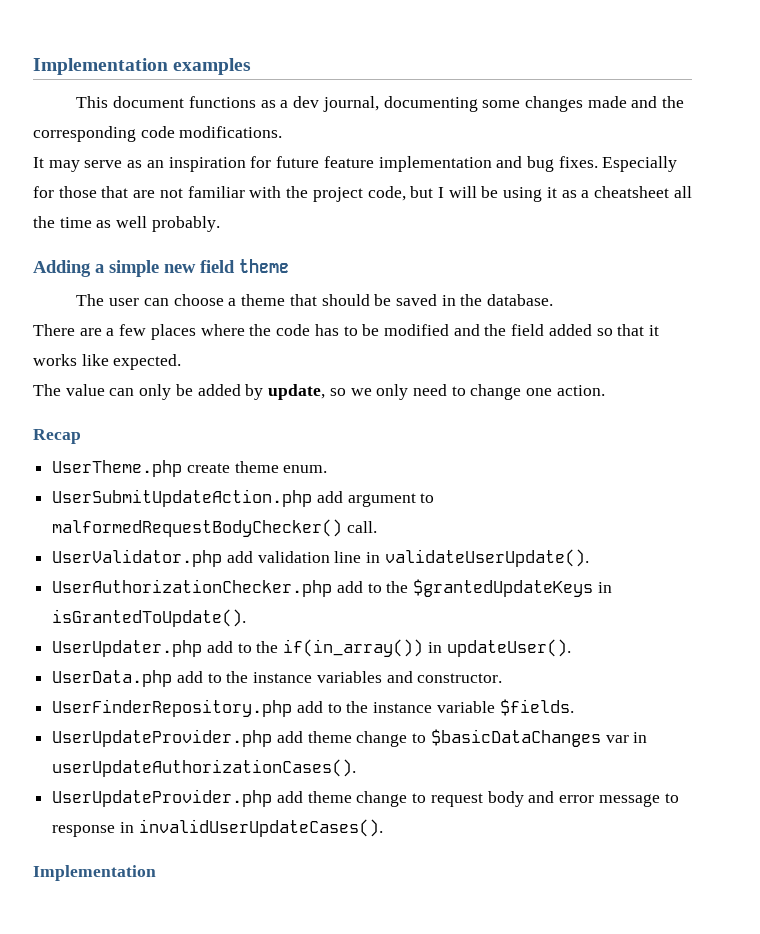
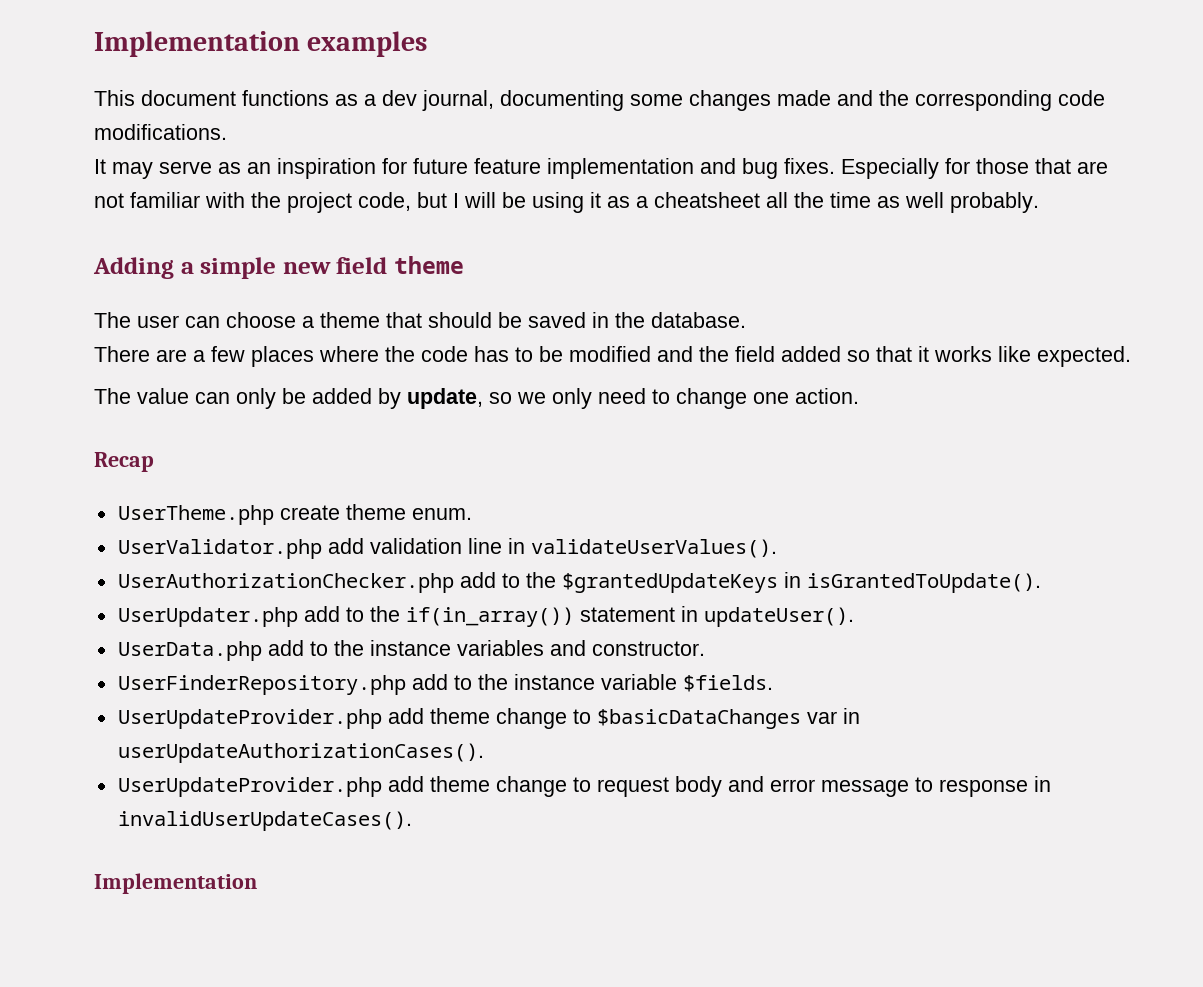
[52,489,435,507] [52,519,377,537] // UserSubmitUpdateAction.php add argument to malformedRequestBodyChecker() call. -> (472, 514) none
[384,549,589,567] validateUserUpdate(). -> [530,539,777,558] validateUserValues().
(424, 648) none -> [579,607,675,622] statement

